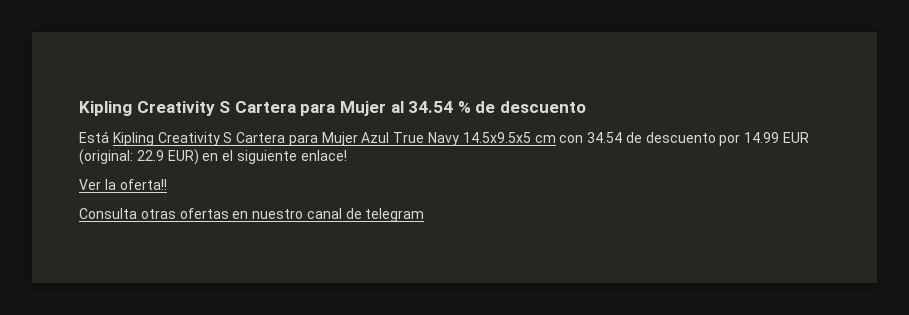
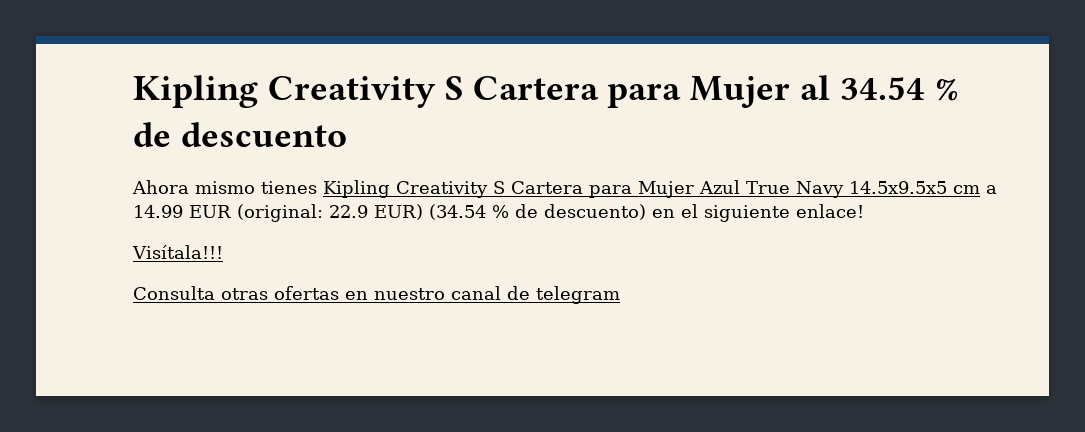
[79,131,109,143] Está -> [132,180,317,194] Ahora mismo tienes
[559,132,741,146] con 34.54 de descuento por -> [986,185,997,194] a
(199, 157) none -> [429,204,646,220] (34.54 % de descuento)
[79,179,167,190] Ver la oferta!! -> [132,245,223,259] Visítala!!!

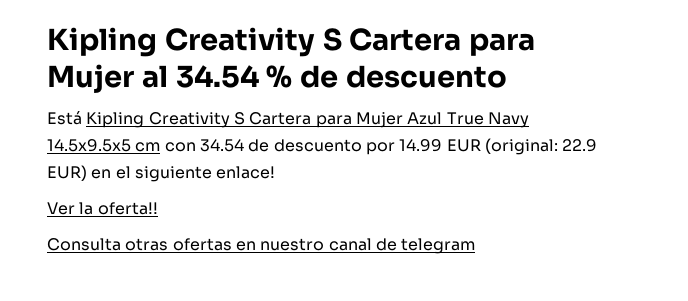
[132,180,317,194] Ahora mismo tienes -> [47,111,82,125] Está
[986,185,997,194] a -> [164,139,395,155] con 34.54 de descuento por
[429,204,646,220] (34.54 % de descuento) -> (87, 173) none
[132,245,223,259] Visítala!!! -> [47,202,158,215] Ver la oferta!!

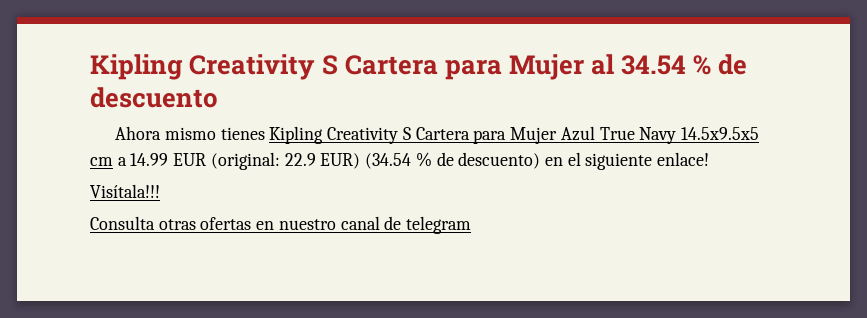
[47,111,82,125] Está -> [115,126,265,140] Ahora mismo tienes
[164,139,395,155] con 34.54 de descuento por -> [117,157,127,166] a
(87, 173) none -> [365,152,541,169] (34.54 % de descuento)
[47,202,158,215] Ver la oferta!! -> [90,184,160,198] Visítala!!!

